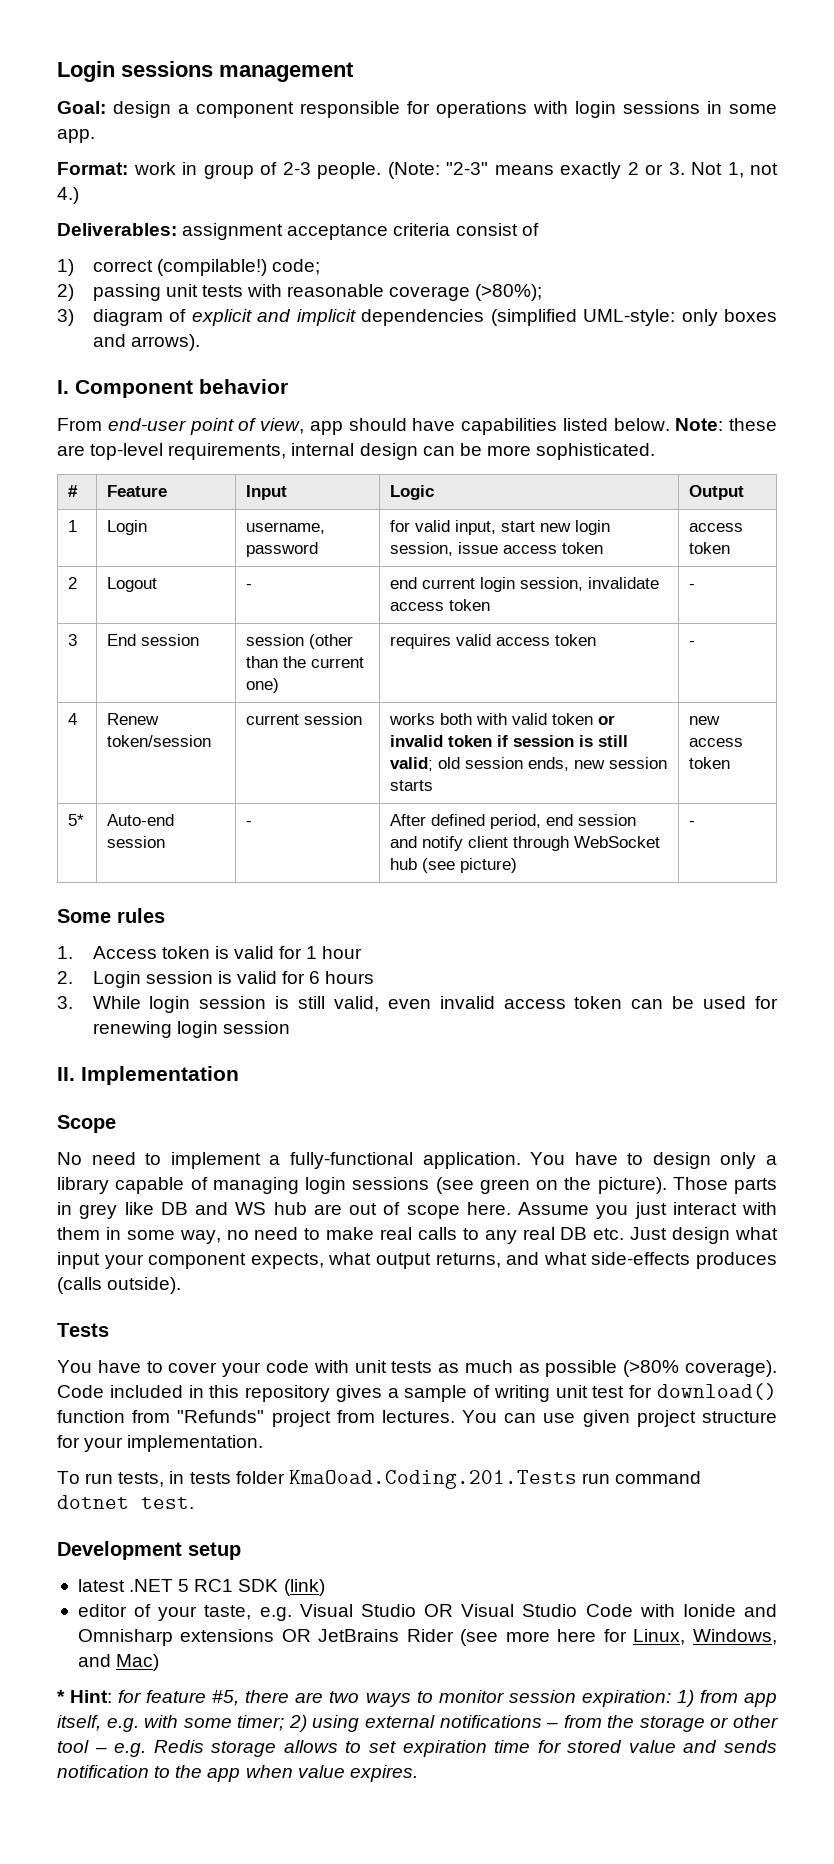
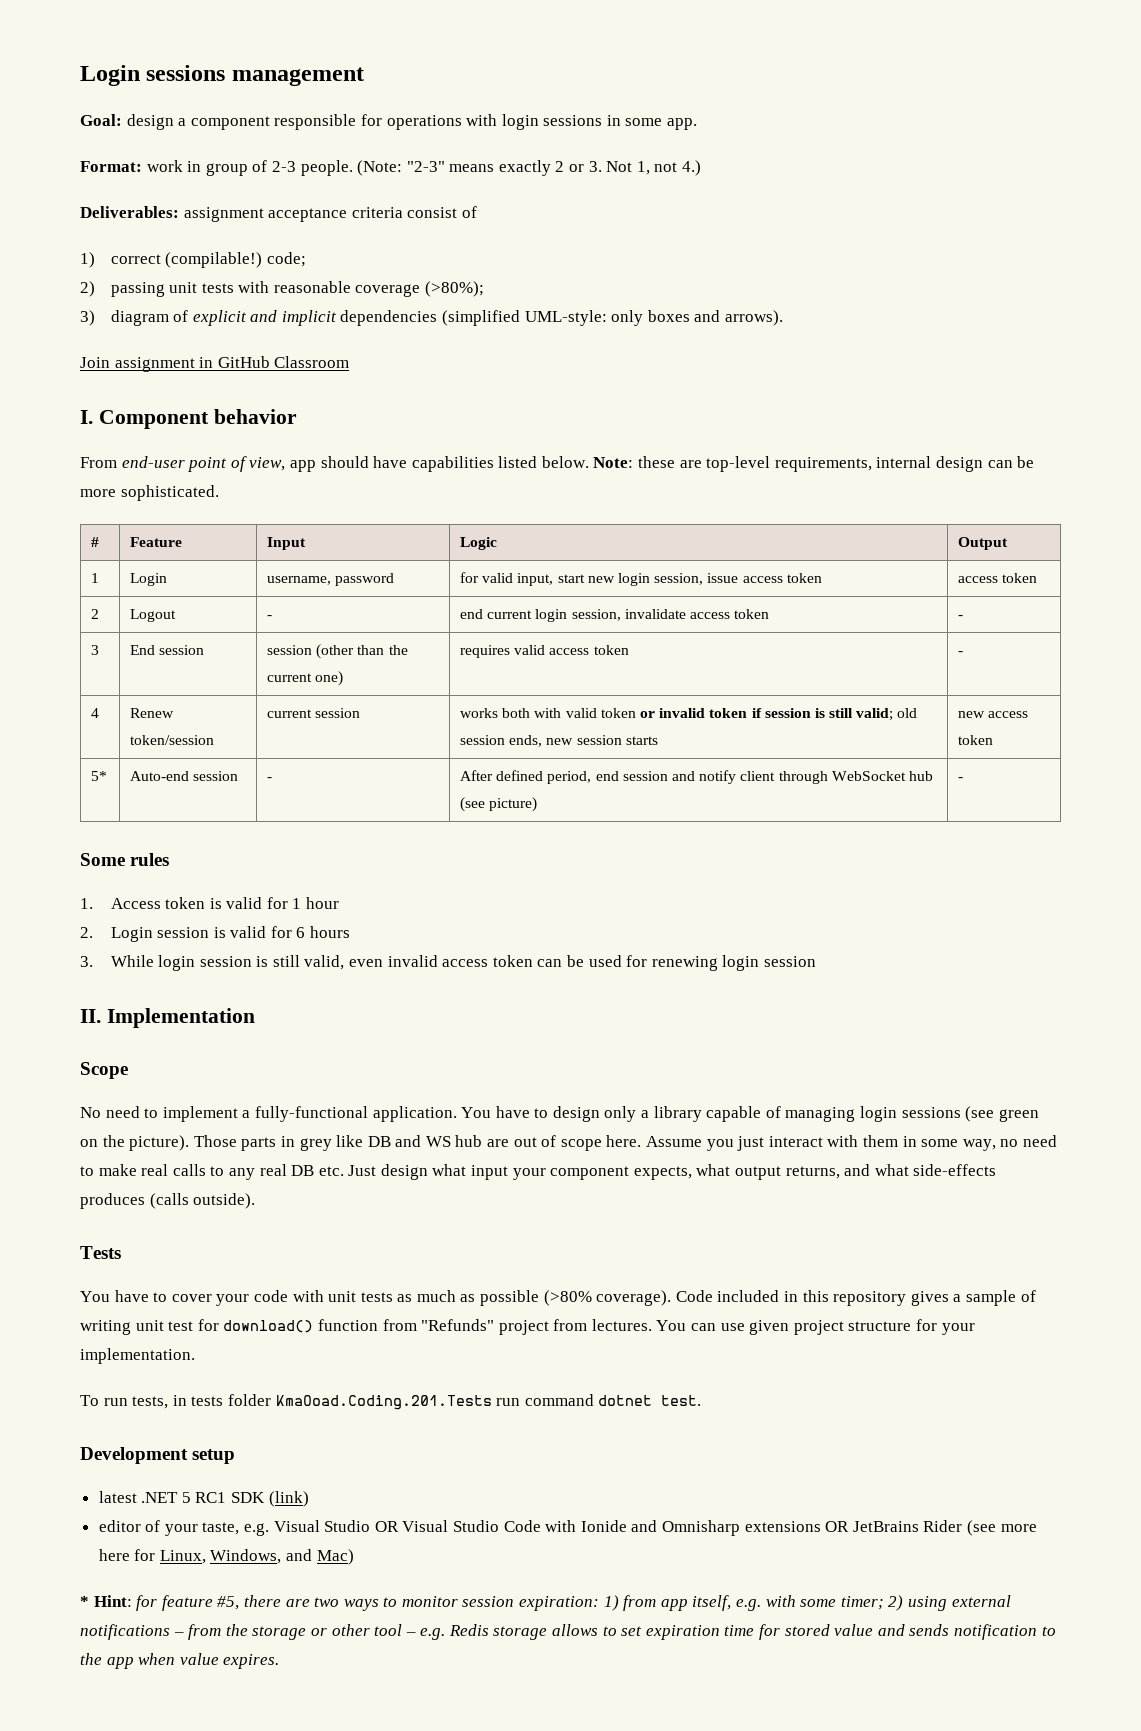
(200, 342) none -> [80,356,350,372] // Join assignment in GitHub Classroom

